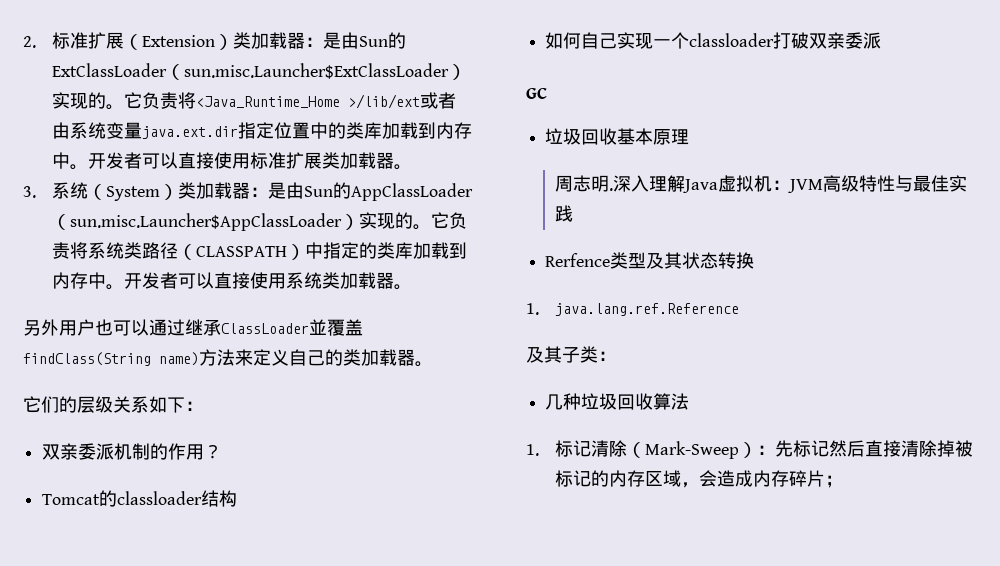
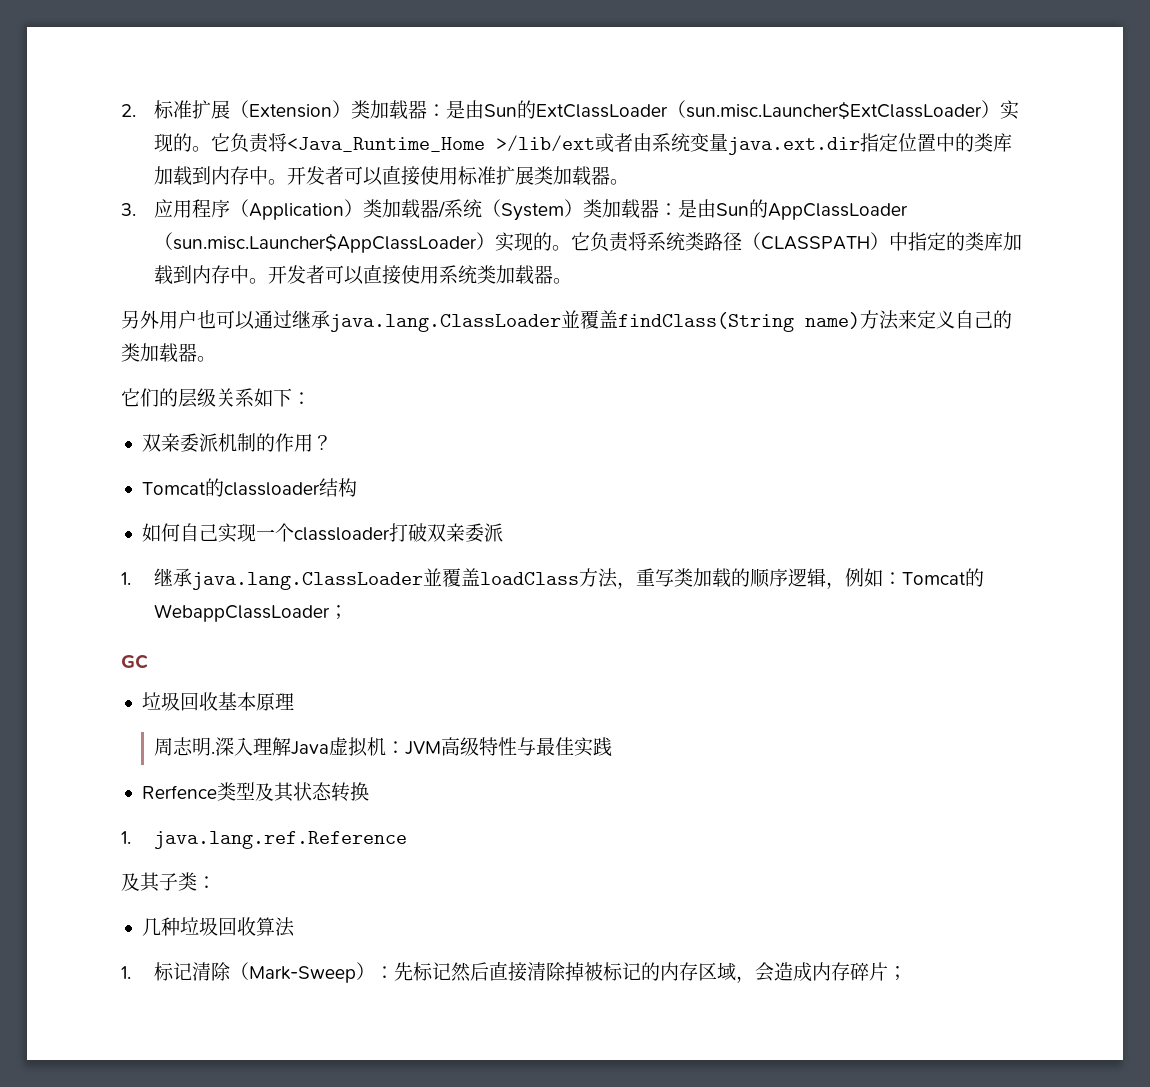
(36, 192) none -> [153,199,445,220] 应用程序（Application）类加载器/
[221,323,309,334] ClassLoader -> [330,314,561,332] java.lang.ClassLoader
(882, 40) none -> [121,568,984,590] [153,604,348,622] // 1.继承java.lang.ClassLoader並覆盖loadClass方法，重写类加载的顺序逻辑，例如：Tomcat的WebappClassLoader；

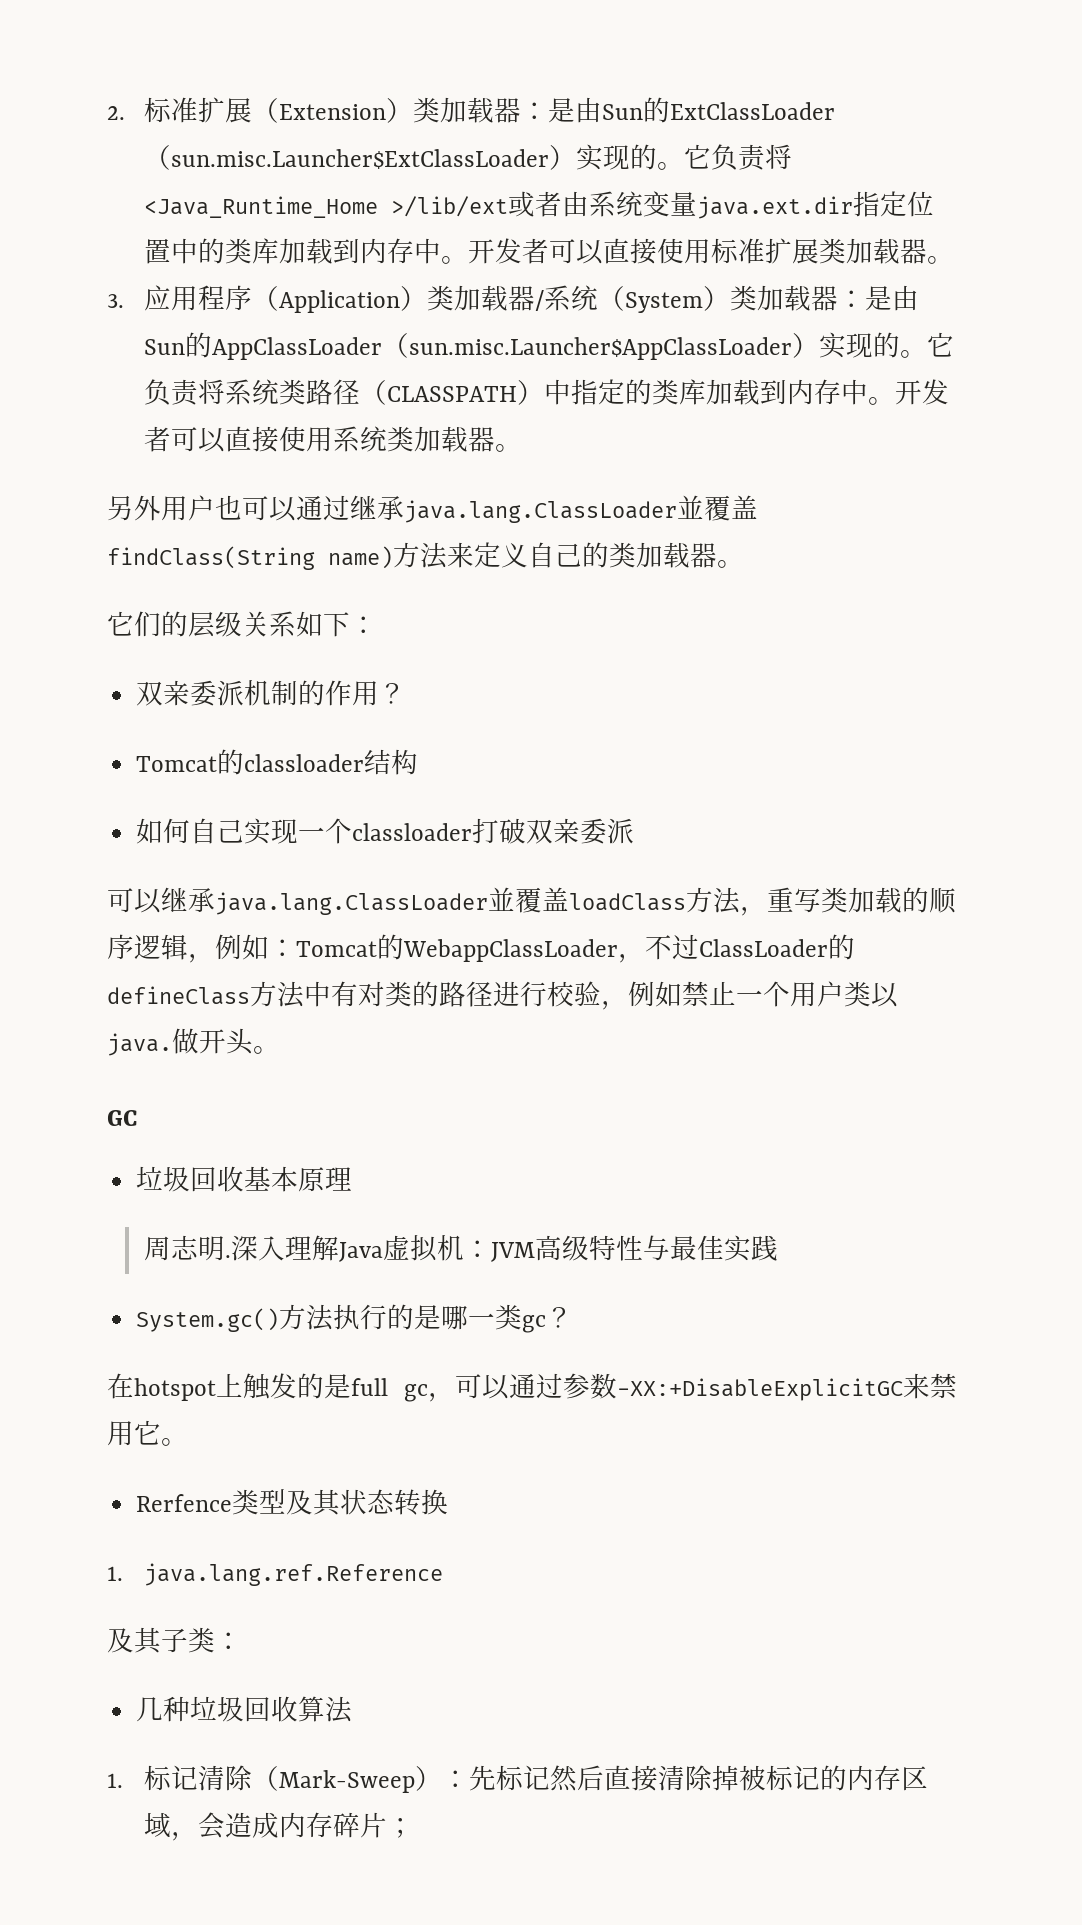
[121,572,131,585] 1. -> [107,888,161,914] 可以
[328,605,348,620] ； -> [618,934,855,963] [107,981,898,1010] [107,1028,280,1056] ，不过ClassLoader的defineClass方法中有对类的路径进行校验，例如禁止一个用户类以java.做开头。
(612, 747) none -> [136,1304,574,1333] [107,1373,957,1402] [107,1420,188,1446] // System.gc()方法执行的是哪一类gc？ // 在hotspot上触发的是full gc，可以通过参数-XX:+DisableExplicitGC来禁用它。

